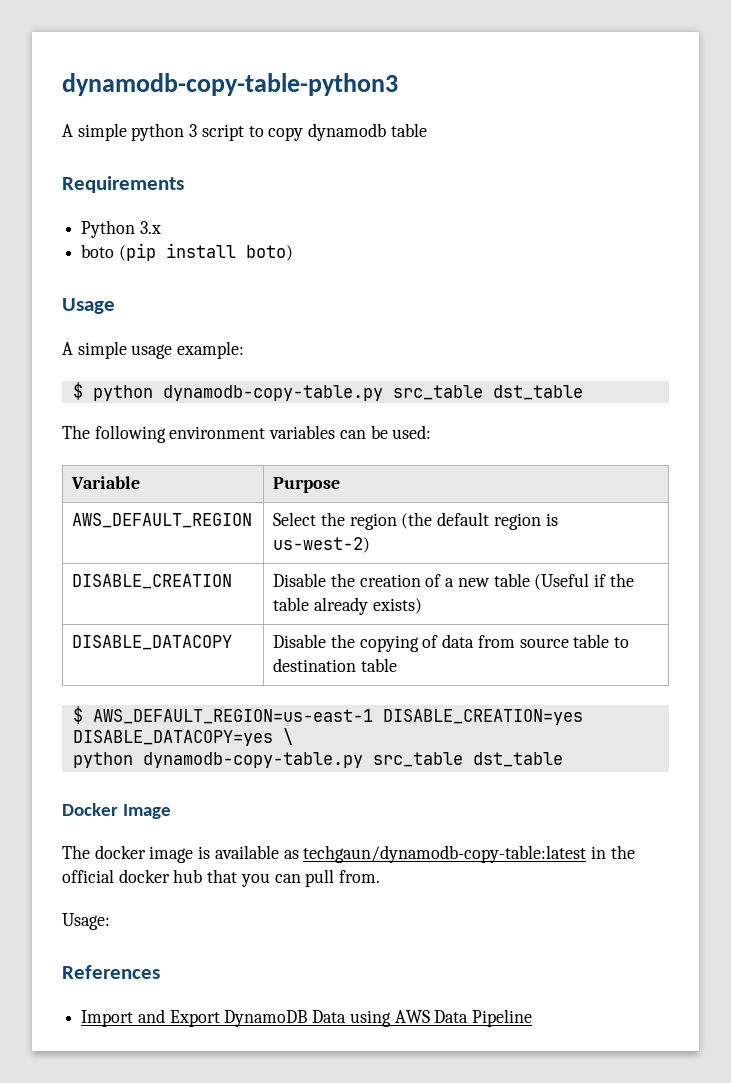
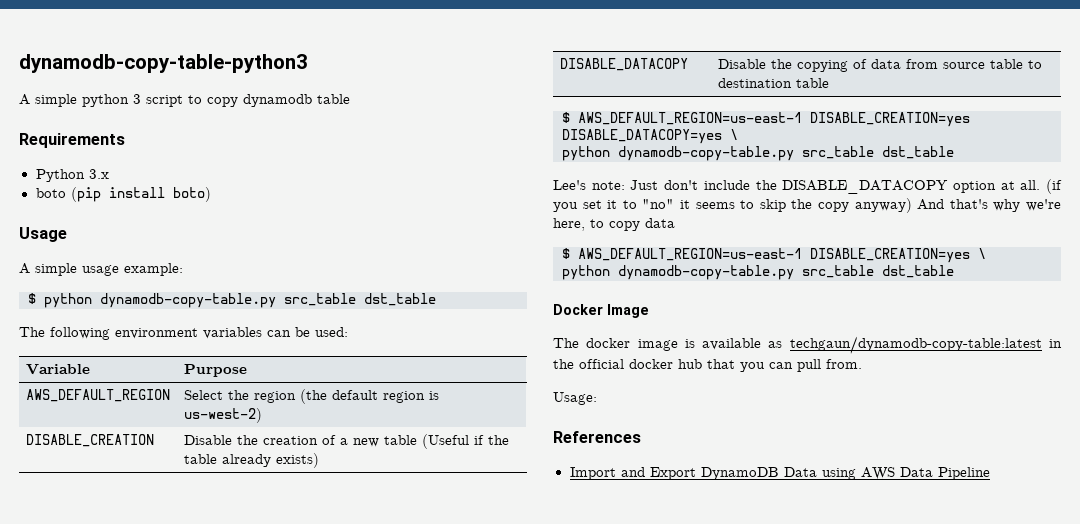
(563, 759) none -> [553,179,1062,194] [553,198,1061,213] [553,218,675,231] [562,248,986,263] [562,265,954,280] // Lee's note: Just don't include the DISABLE_DATACOPY option at all. (if you set it to "no" it seems to skip the copy anyway) And that's why we're here, to copy data // $ AWS_DEFAULT_REGION=us-east-1 DISABLE_CREATION=yes \ // python dynamodb-copy-table.py src_table dst_table

